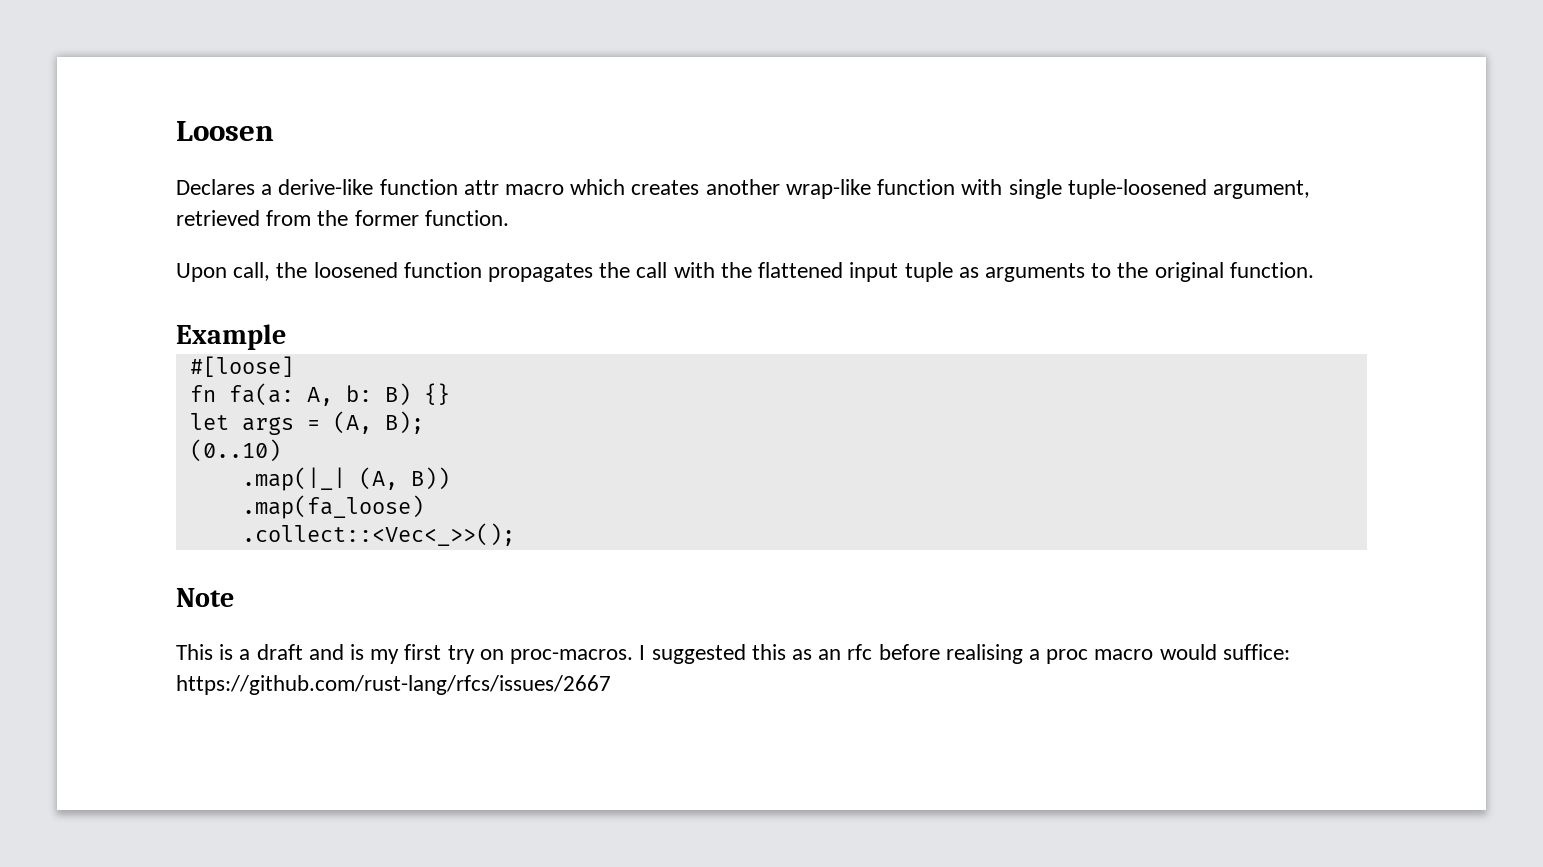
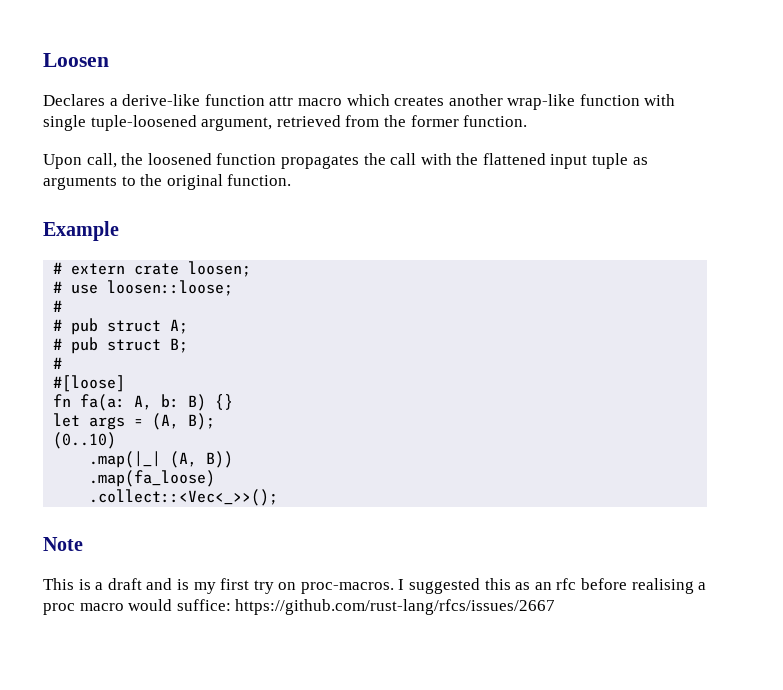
(286, 337) none -> [53,261,252,277] [53,280,234,296] [53,300,63,312] [53,318,189,335] [53,337,189,354] [53,357,63,369] // # extern crate loosen; // # use loosen::loose; // # // # pub struct A; // # pub struct B; // #

